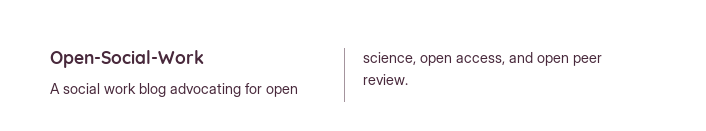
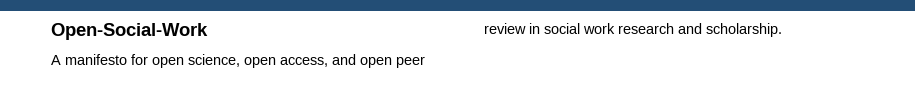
[63,83,241,97] social work blog advocating -> [65,54,127,65] manifesto
[363,74,408,85] review. -> [484,23,782,37] review in social work research and scholarship.

